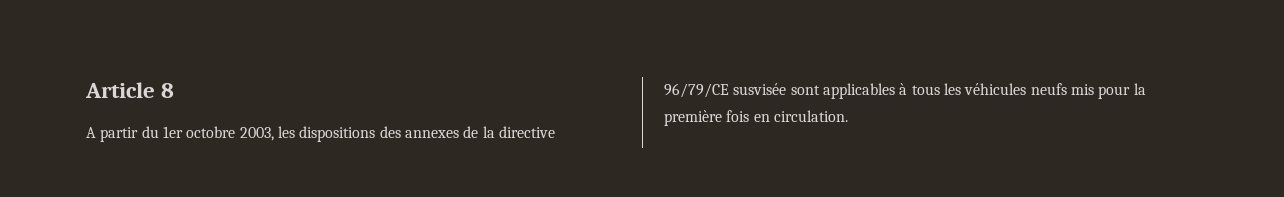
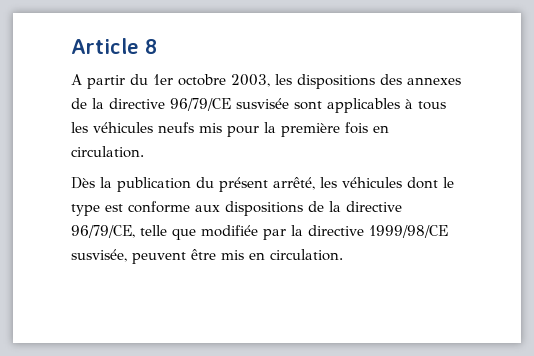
(848, 116) none -> [71,177,454,192] [71,201,402,216] [71,225,448,240] [71,249,343,264] // Dès la publication du présent arrêté, les véhicules dont le type est conforme aux dispositions de la directive 96/79/CE, telle que modifiée par la directive 1999/98/CE susvisée, peuvent être mis en circulation.

